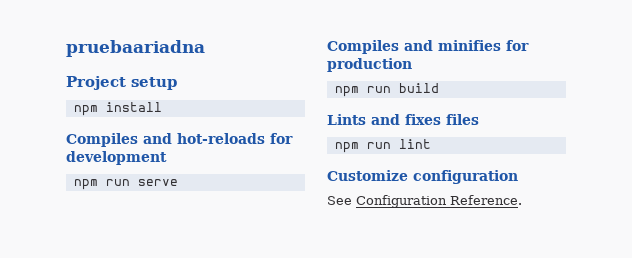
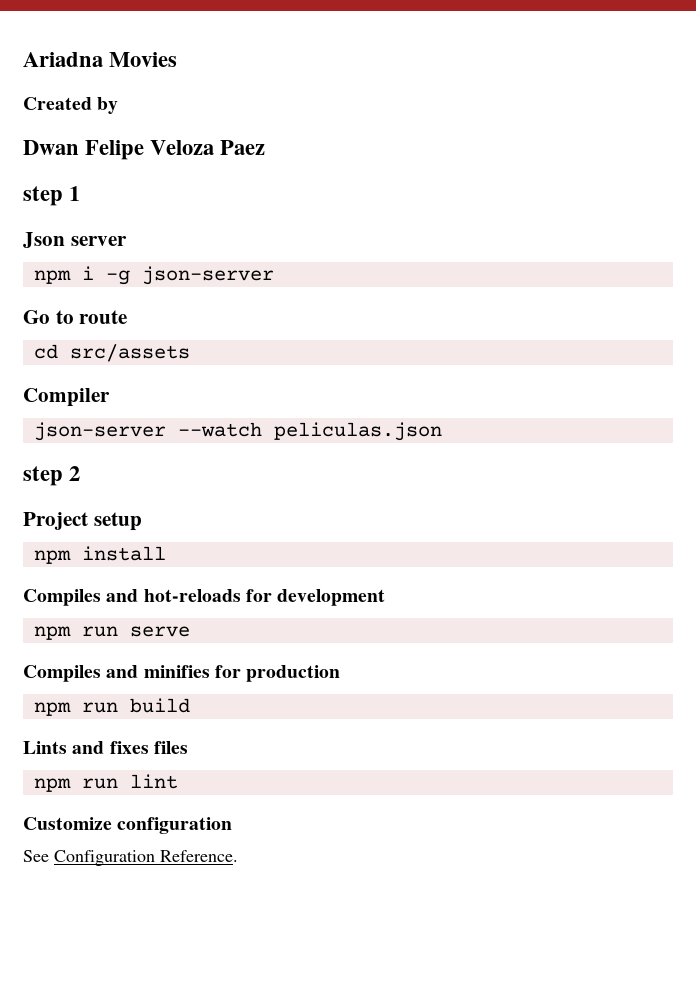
[66,40,205,57] pruebaariadna -> [23,52,178,67] [23,97,119,114] [23,140,266,160] [23,186,81,206] [23,232,127,248] [33,266,274,285] [23,310,128,324] [33,344,190,362] [23,388,110,407] [33,422,442,441] [23,466,81,486] Ariadna Movies // Created by // Dwan Felipe Veloza Paez // step 1 // Json server // npm i -g json-server // Go to route // cd src/assets // Compiler // json-server --watch peliculas.json // step 2

